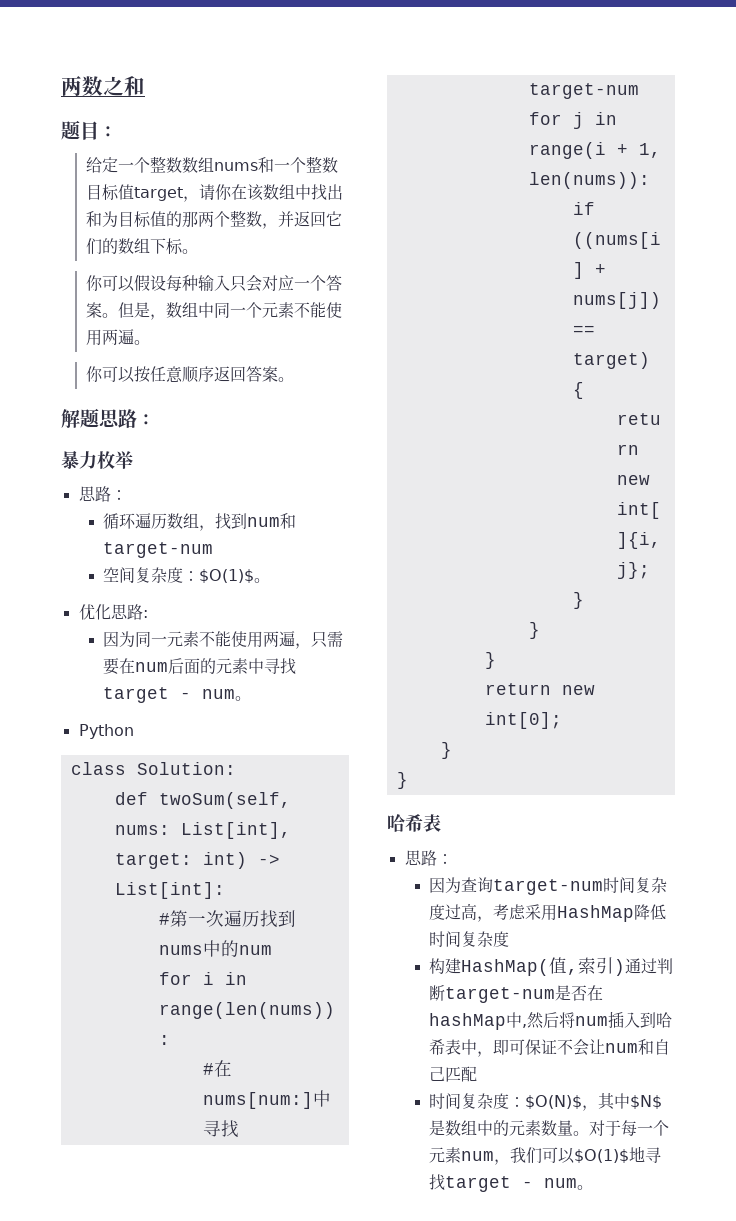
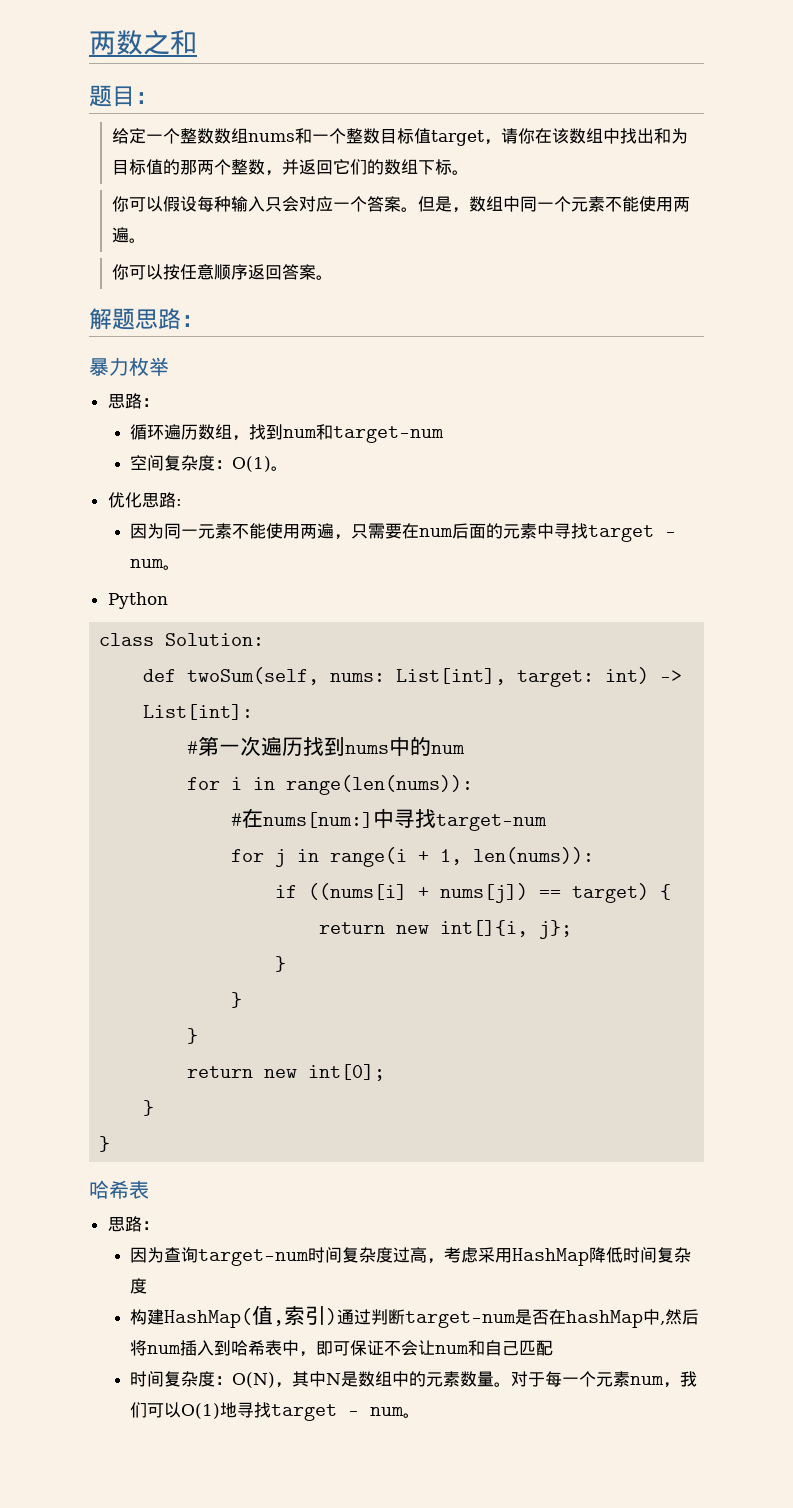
[199,569,255,583] $O(1)$ -> [232,456,272,472] O(1)
[525,1093,663,1111] $O(N)$，其中$N$ -> [232,1371,342,1388] O(N)，其中N
[574,1149,630,1163] $O(1)$ -> [181,1403,221,1419] O(1)

